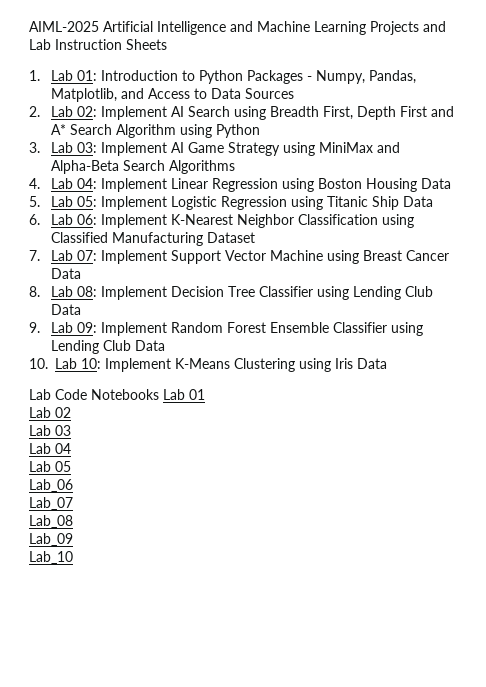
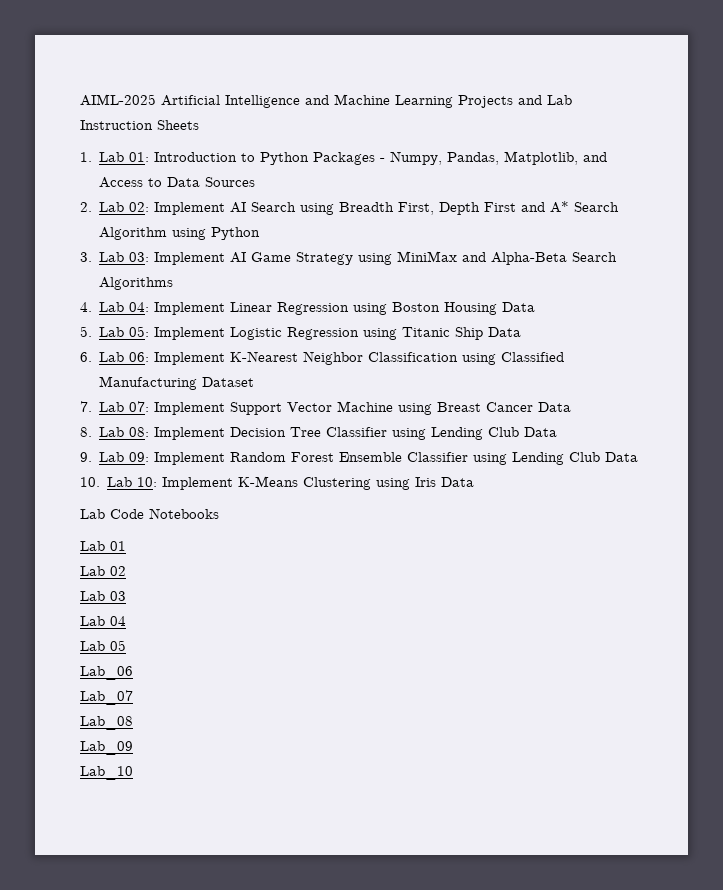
(159, 394) none -> (219, 513) //

